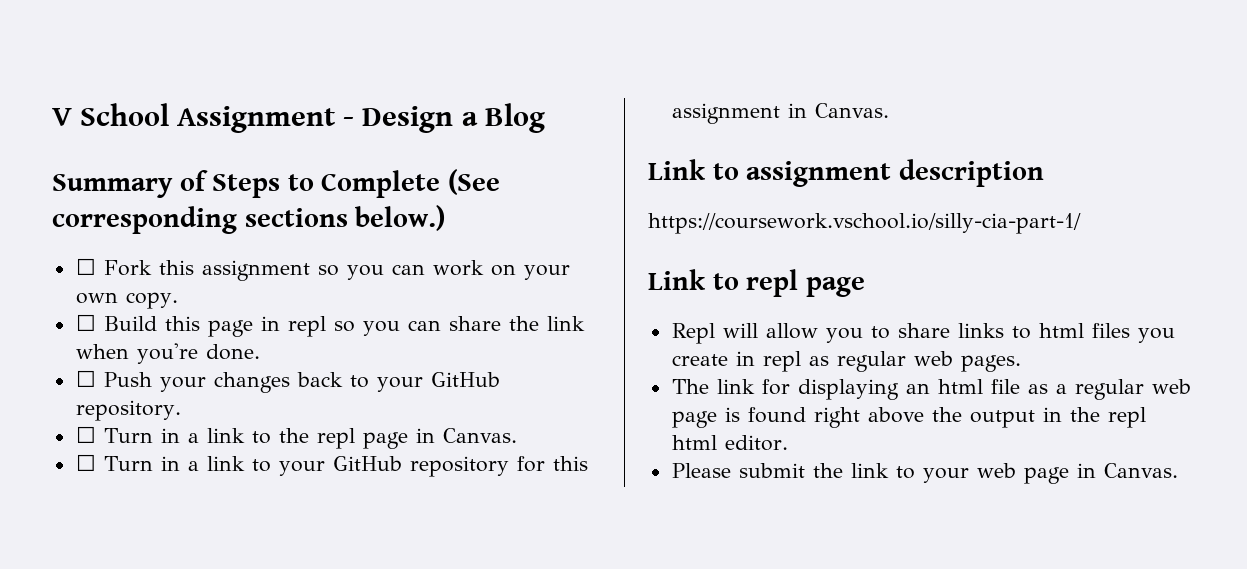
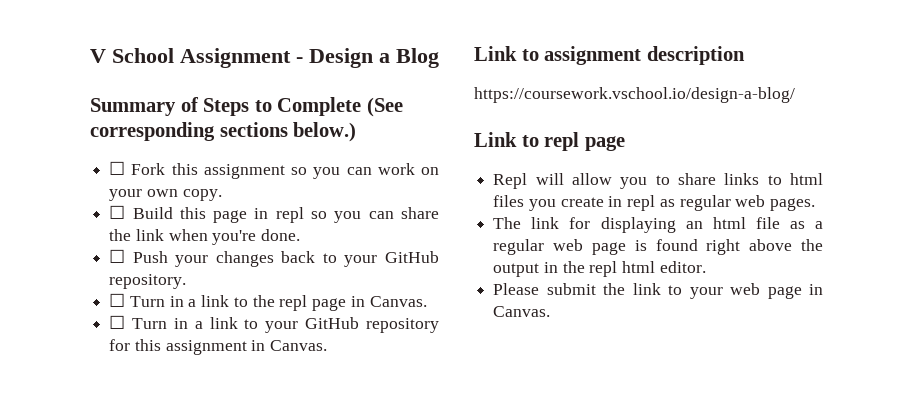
[648,213,1081,234] https://coursework.vschool.io/silly-cia-part-1/ -> [474,87,795,103] https://coursework.vschool.io/design-a-blog/

